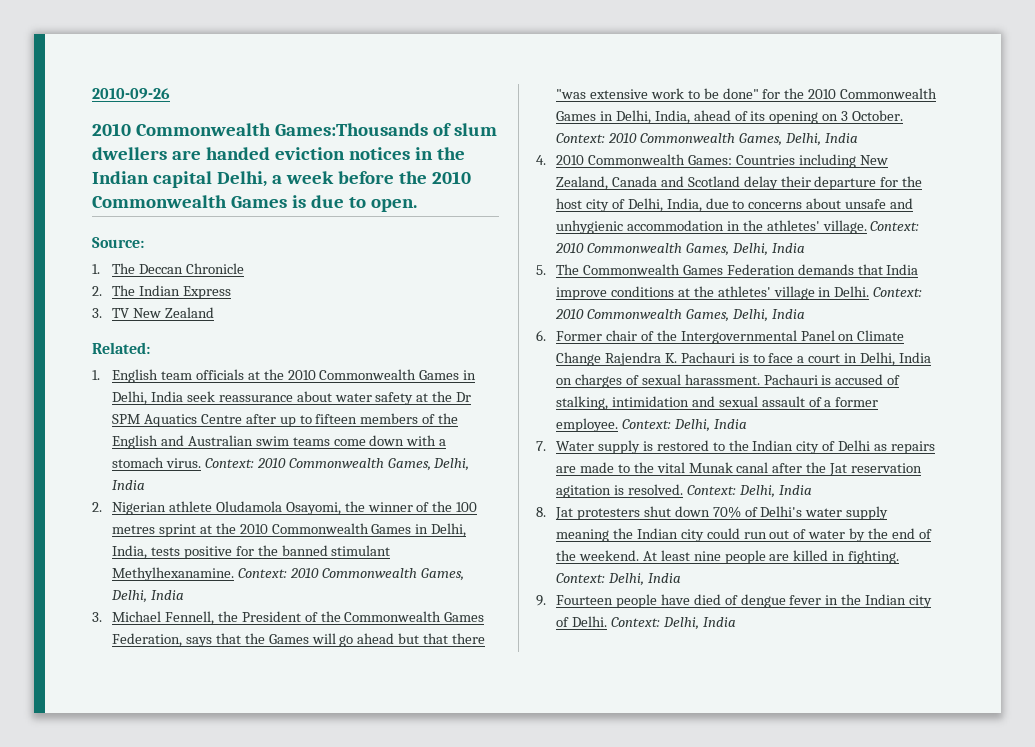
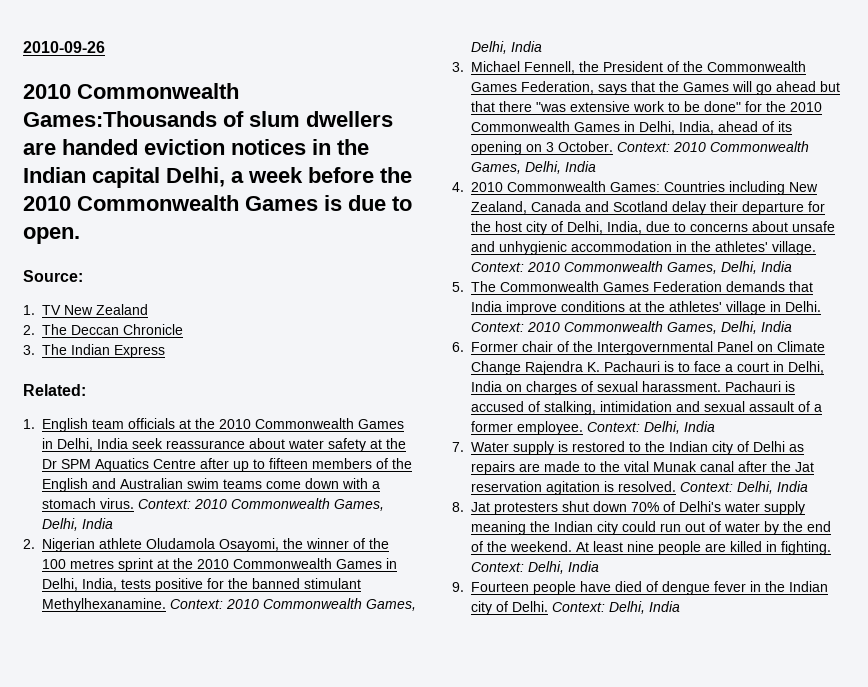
(100, 269) none -> [42,304,148,315] [23,325,35,335] TV New Zealand // 2.
[92,286,102,296] 2. -> [23,345,35,355] 3.
[92,307,214,318] // 3. TV New Zealand -> (165, 351) none

